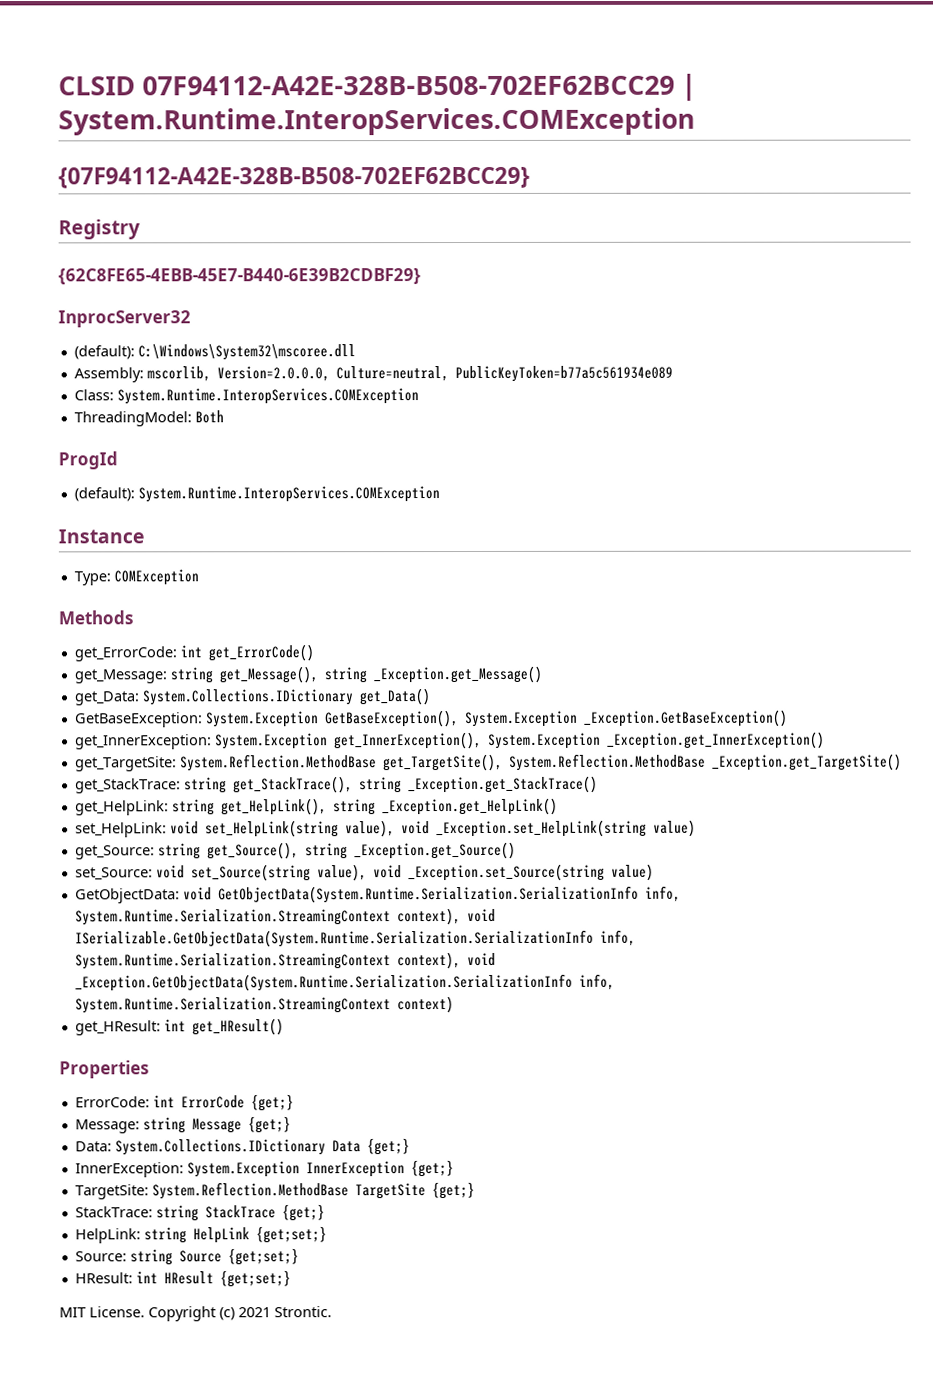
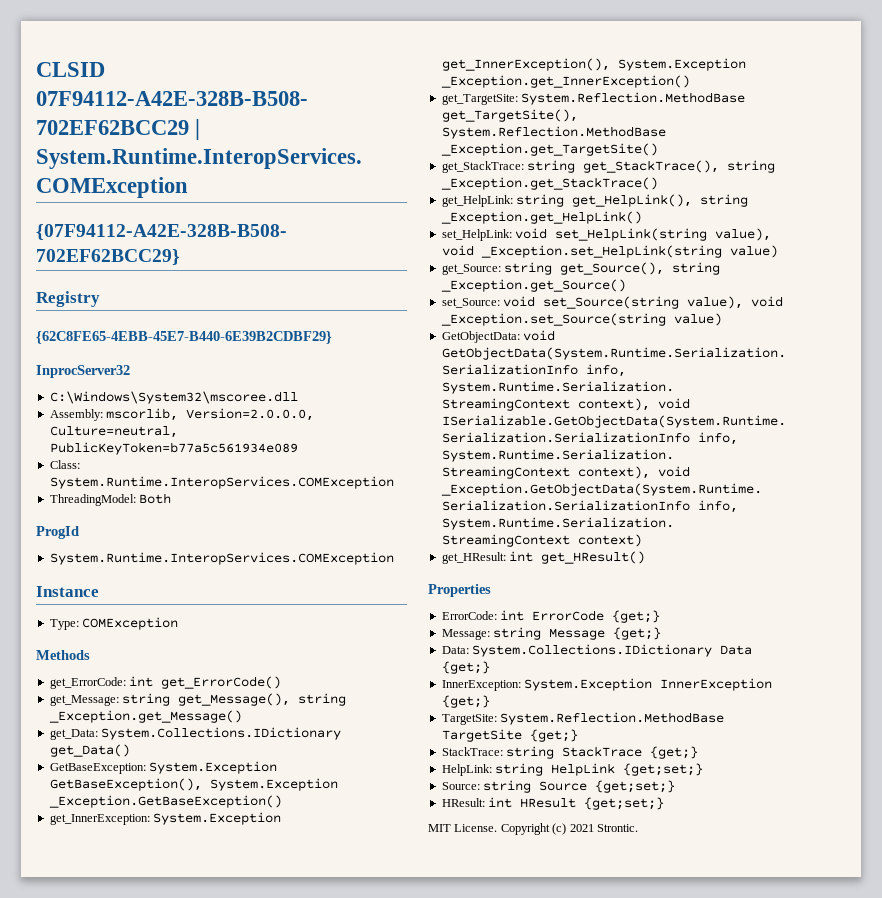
[73,345,135,360] (default): -> (130, 371) none
[73,487,135,502] (default): -> (79, 532) none

